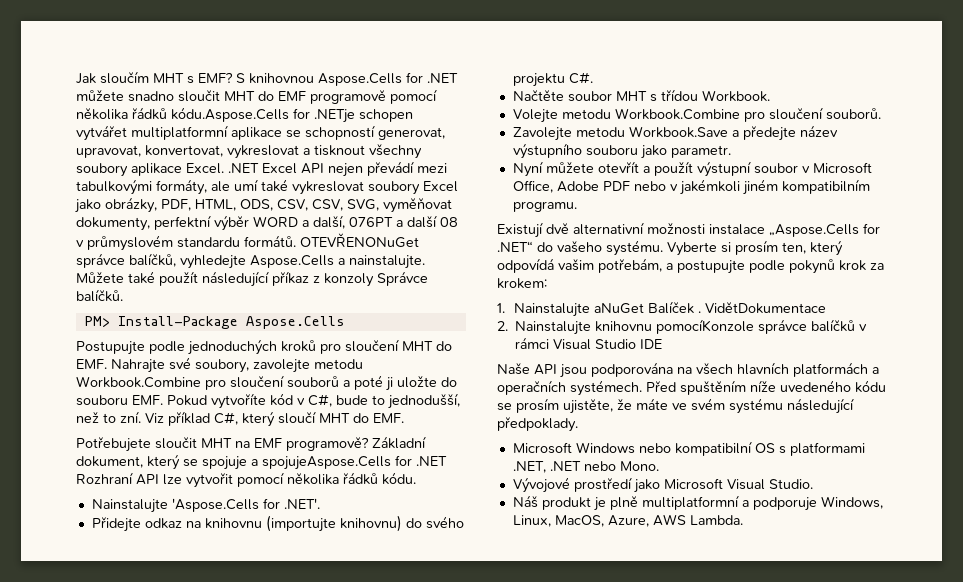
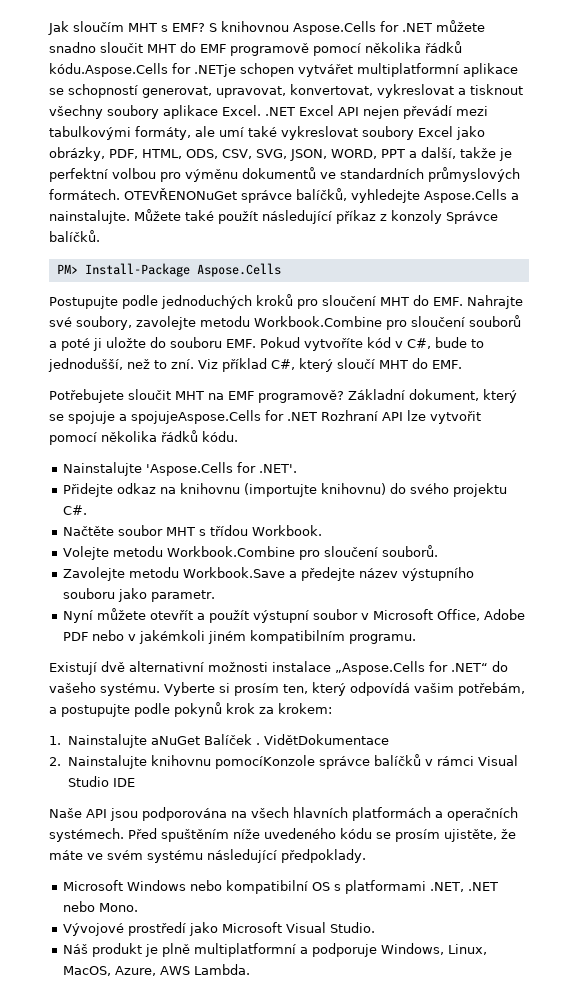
[312,197,452,213] [76,215,458,231] [76,235,296,251] CSV, SVG, vyměňovat dokumenty, perfektní výběr WORD a další, 076PT a další 08 v průmyslovém standardu formátů. -> [256,147,512,161] [49,167,520,182] [49,189,120,200] SVG, JSON, WORD, PPT a další, takže je perfektní volbou pro výměnu dokumentů ve standardních průmyslových formátech.

